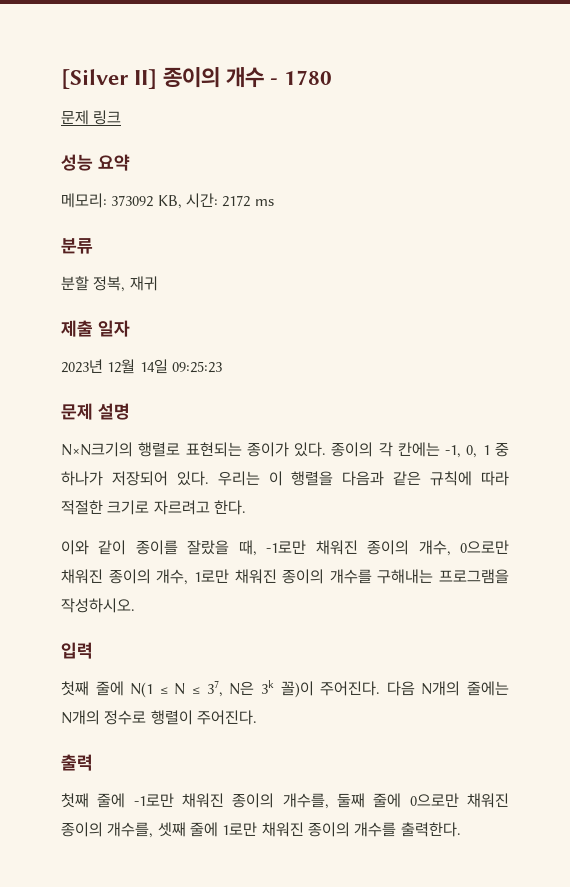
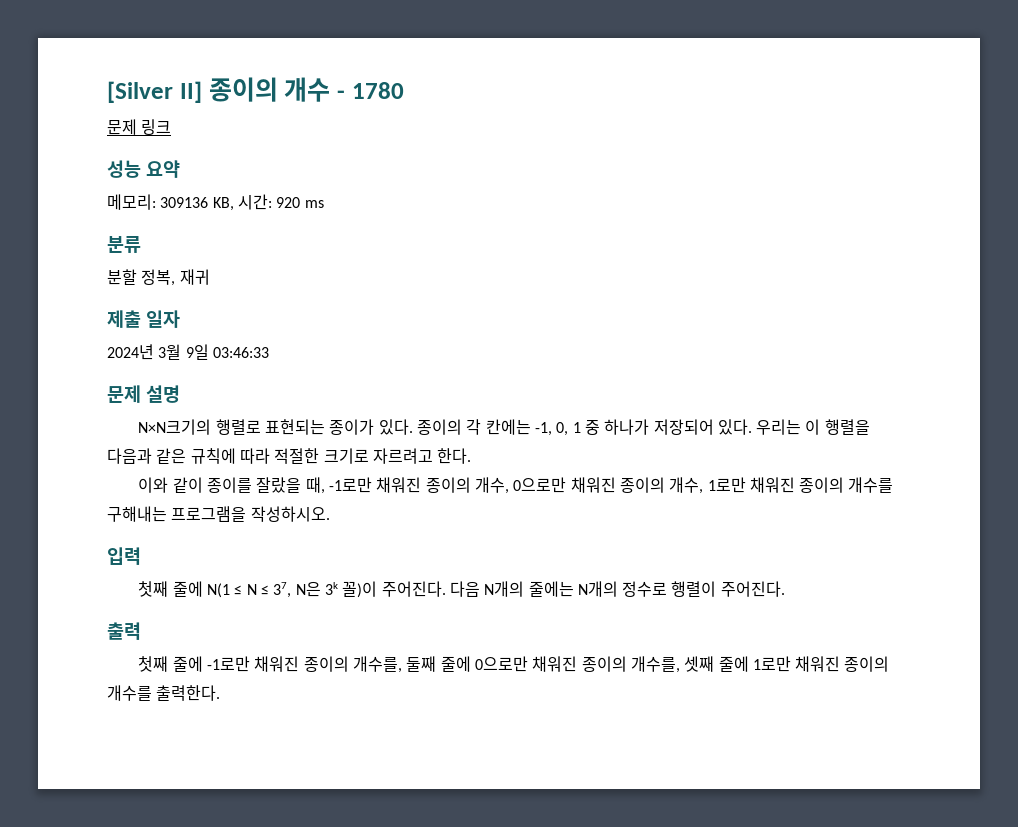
[111,195,154,207] 373092 -> [160,197,209,208] 309136
[222,195,251,207] 2172 -> [276,197,301,208] 920
[61,359,222,374] 2023년 12월 14일 09:25:23 -> [107,344,269,360] 2024년 3월 9일 03:46:33

